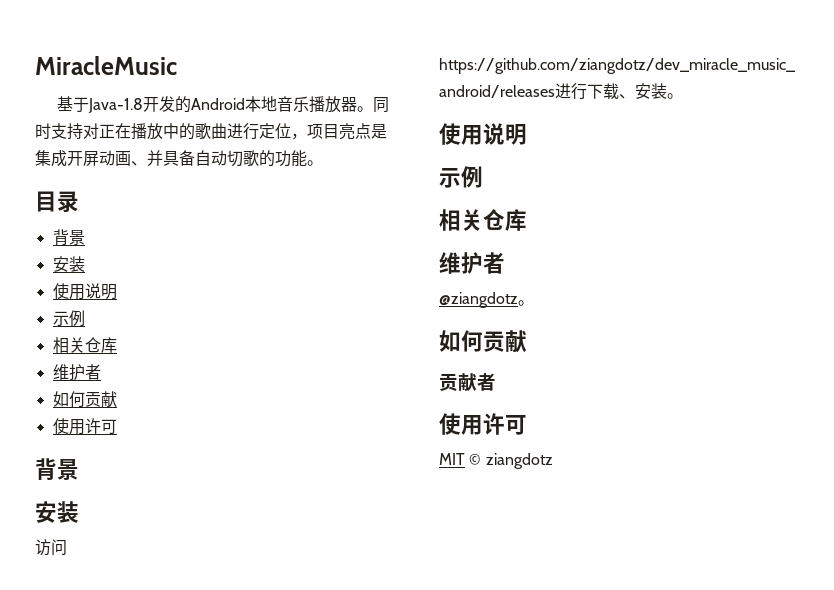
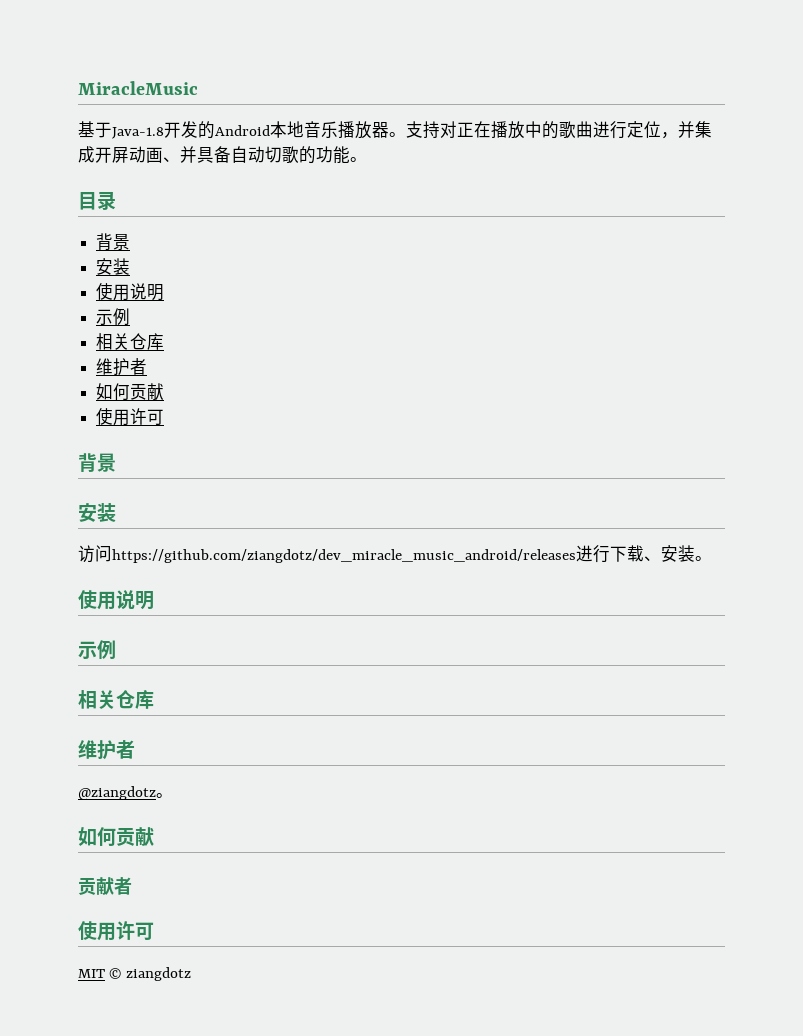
[372,97,389,113] [35,123,51,139] 同时 -> (406, 134) none
[307,123,387,140] 项目亮点是 -> [678,121,695,138] 并

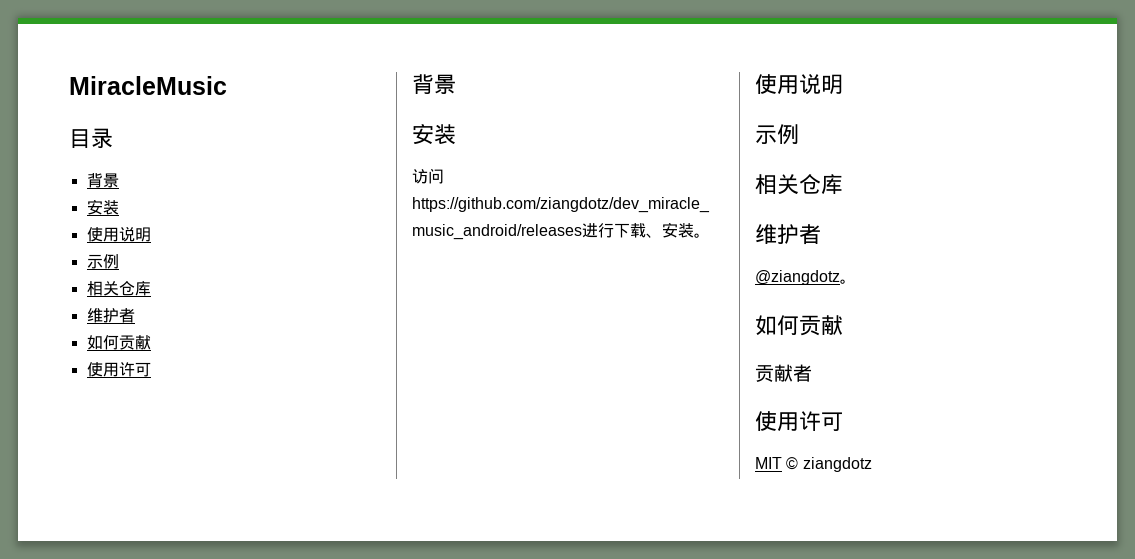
[78,121,712,139] [78,146,367,164] // 基于Java-1.8开发的Android本地音乐播放器。支持对正在播放中的歌曲进行定位，并集成开屏动画、并具备自动切歌的功能。 -> (227, 85) none

